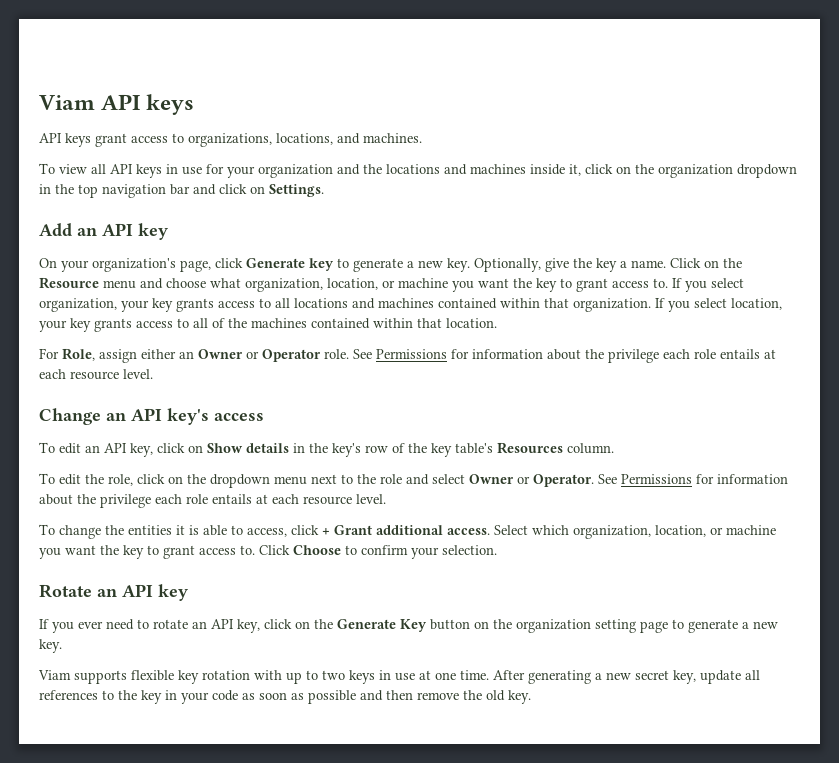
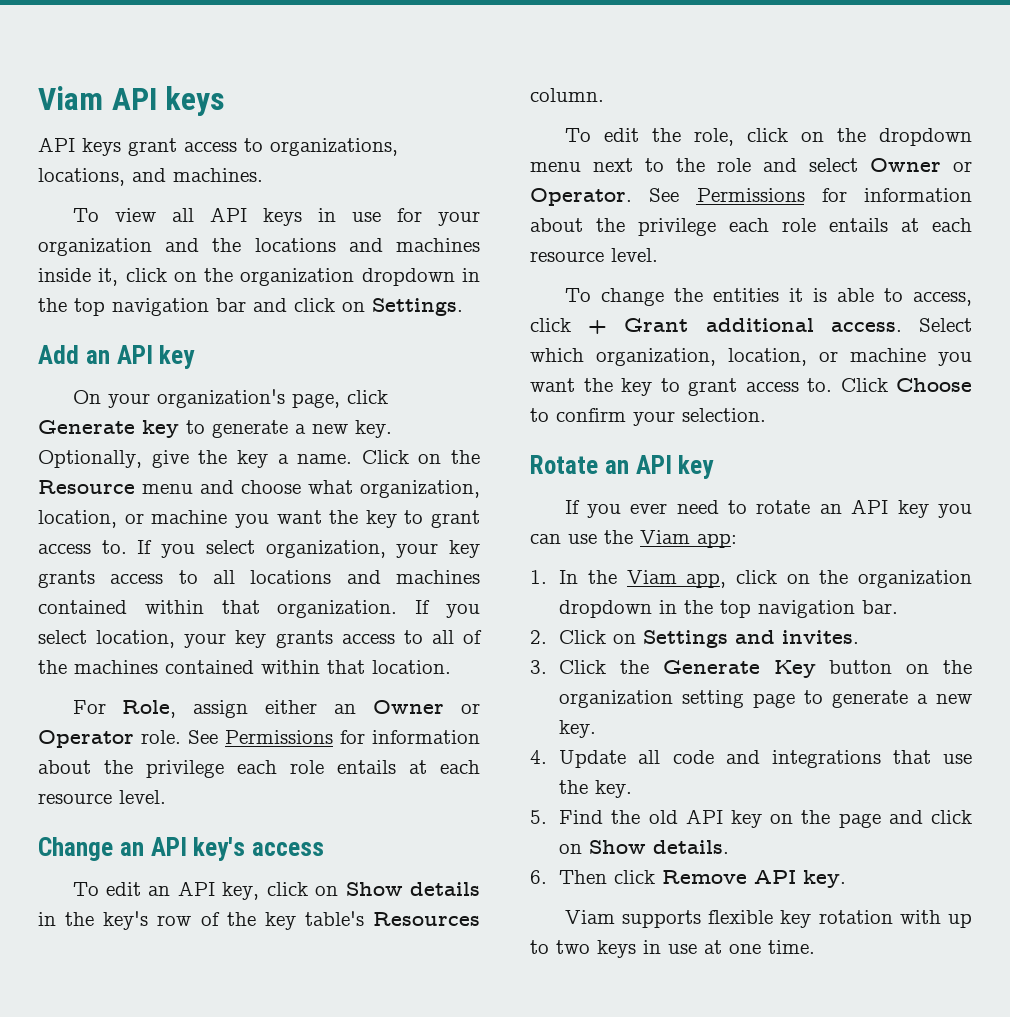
[237,619,310,633] key, click on -> [897,500,972,518] [530,530,737,548] [530,570,972,588] [559,600,899,618] [530,630,860,648] [530,660,607,674] key you can use the Viam app: // 1. In the Viam app, click on the organization dropdown in the top navigation bar. // 2. Click on Settings and invites. // 3. Click
(62, 646) none -> [530,750,972,768] [559,780,633,798] [530,809,972,828] [559,840,730,854] [530,870,847,888] // 4. Update all code and integrations that use the key. // 5. Find the old API key on the page and click on Show details. // 6. Then click Remove API key.
[493,670,760,684] [39,690,531,704] After generating a new secret key, update all references to the key in your code as soon as possible and then remove the old key. -> (815, 947) none

